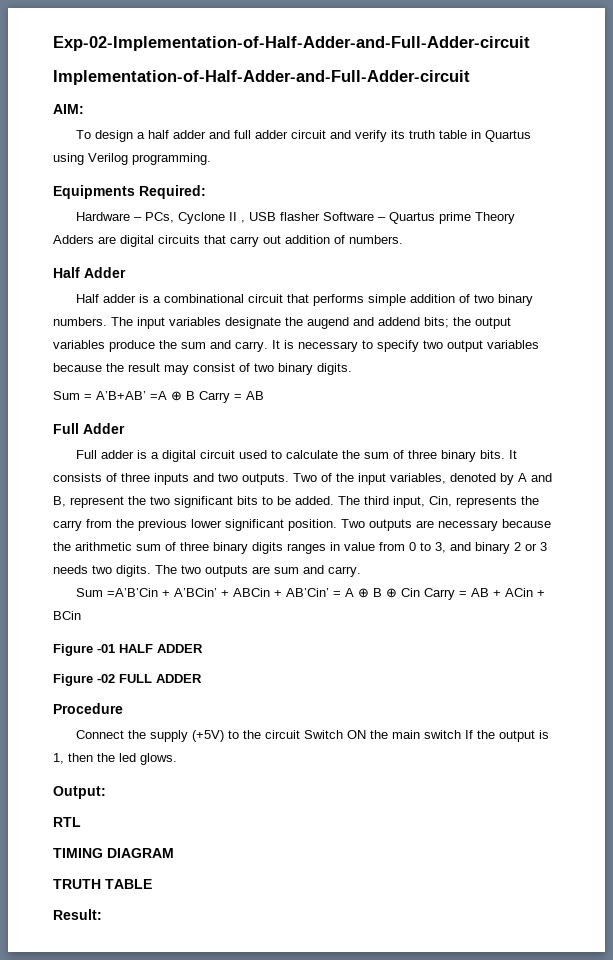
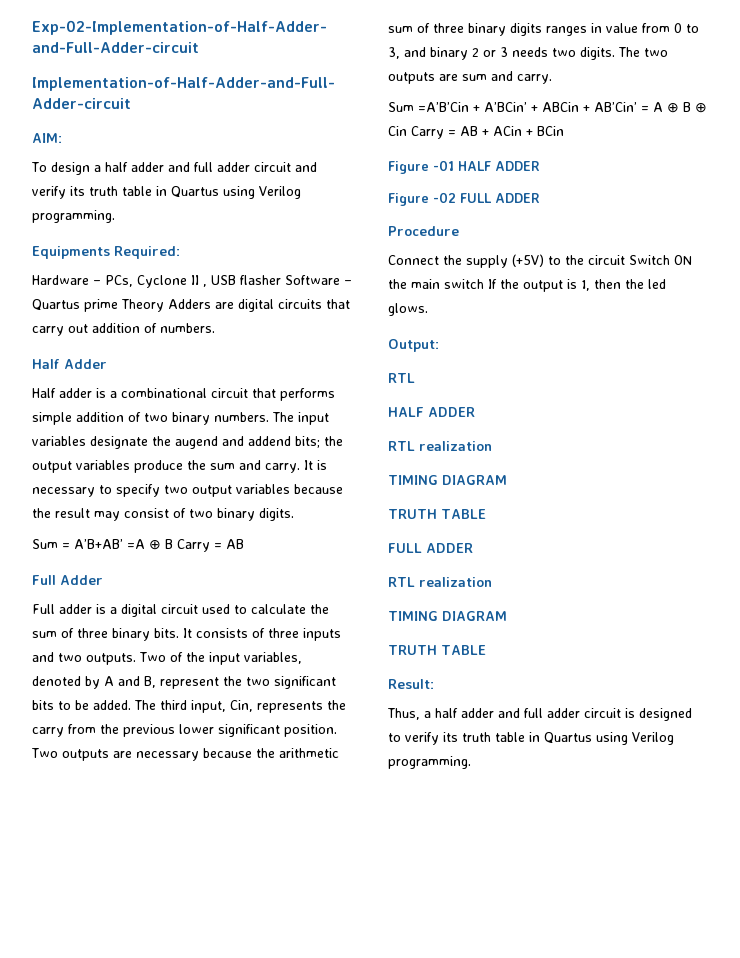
(81, 822) none -> [388,407,475,417] [388,441,492,451] [388,475,507,485] [388,509,486,519] [388,543,473,553] [388,577,492,587] // HALF ADDER // RTL realization // TIMING DIAGRAM // TRUTH TABLE // FULL ADDER // RTL realization
(102, 914) none -> [387,708,692,721] [388,732,674,745] [388,756,471,769] // Thus, a half adder and full adder circuit is designed to verify its truth table in Quartus using Verilog programming.

